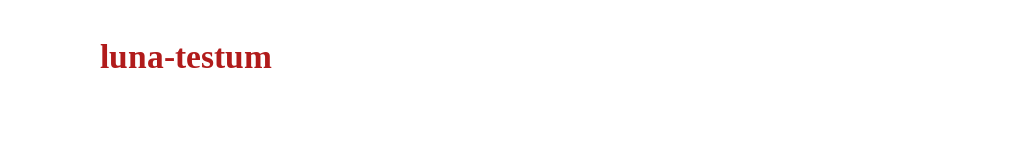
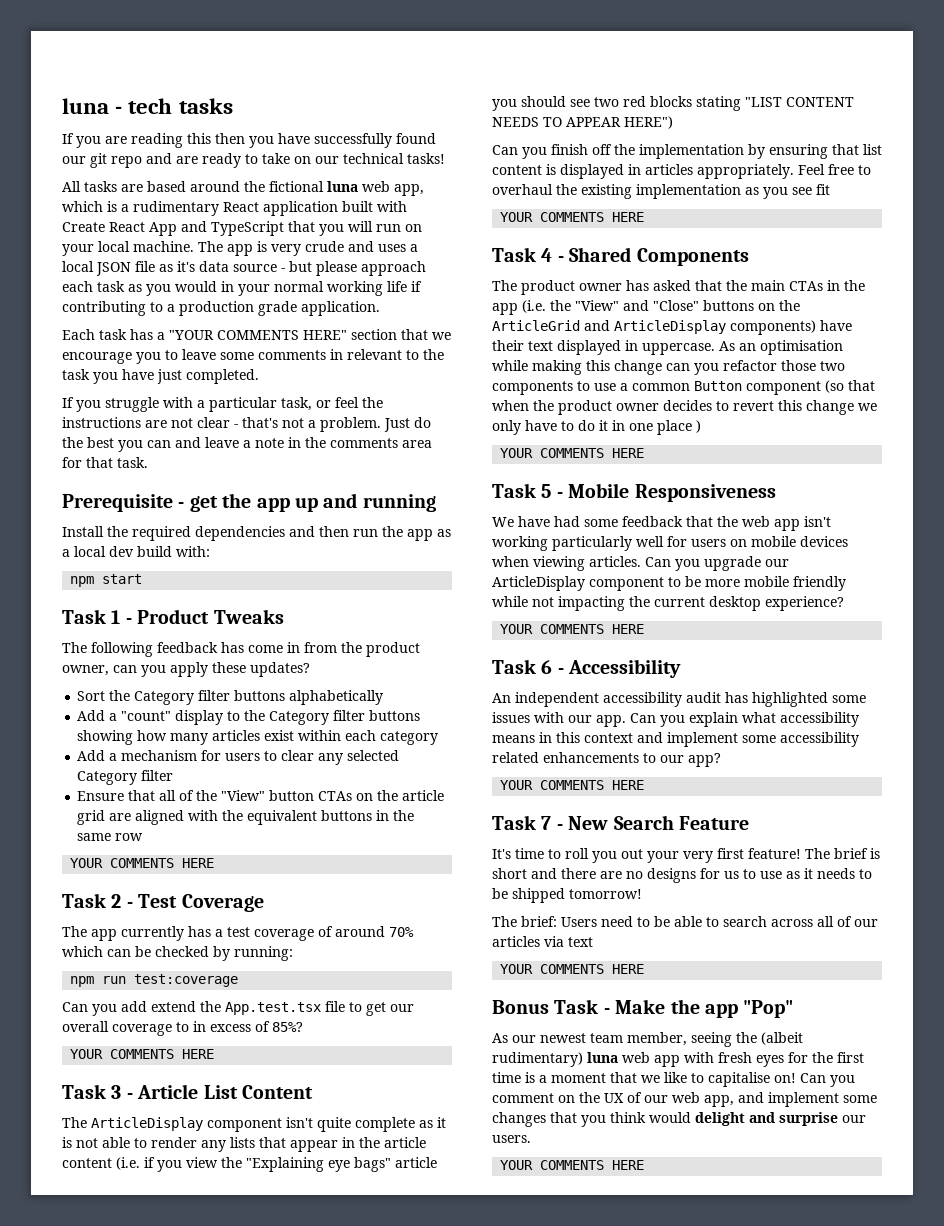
[100,44,272,68] luna-testum -> [62,98,233,114] [62,133,436,148] [62,153,445,168] [62,181,424,196] [62,201,407,216] [62,221,422,236] [62,241,418,256] [62,261,426,276] [62,281,422,296] [62,301,380,316] [62,329,451,340] [62,349,444,364] [62,369,259,384] [62,397,383,412] [62,417,431,432] [62,437,432,452] [62,457,148,468] [62,493,436,512] [62,526,451,541] [62,546,210,557] [70,574,143,587] [62,609,284,624] [62,642,420,657] [62,662,310,677] [77,690,384,705] [77,710,421,725] [77,730,439,745] [77,750,400,765] [77,770,174,785] [77,790,445,801] [77,810,415,825] [77,833,144,841] [70,858,215,868] [62,893,264,912] [62,926,414,941] [62,946,293,961] [70,974,239,987] [62,1001,414,1016] [62,1021,303,1036] [70,1049,215,1059] [62,1084,313,1099] [62,1117,446,1132] [62,1137,426,1152] [62,1157,437,1172] [492,96,854,111] [492,116,673,129] [492,144,882,159] [492,164,871,179] [492,184,830,199] [500,212,645,222] [492,247,749,266] [492,280,865,295] [492,300,800,315] [492,320,852,335] [492,340,843,355] [492,360,845,375] [492,380,875,395] [492,400,877,415] [492,420,701,435] [500,448,645,458] [492,483,776,502] [492,516,831,531] [492,536,848,551] [492,556,789,571] [492,576,846,591] [492,596,844,611] [500,624,645,634] [492,659,682,678] [492,692,866,707] [492,712,859,727] [492,732,859,747] [492,752,721,767] [500,780,645,790] [492,815,749,830] [492,848,880,863] [492,868,872,883] [492,888,642,903] [492,916,878,927] [492,936,593,947] [500,964,645,974] [492,999,794,1018] [492,1032,803,1047] [492,1052,864,1067] [492,1072,855,1087] [492,1092,877,1107] [492,1112,866,1127] [492,1135,531,1143] [500,1160,645,1170] luna - tech tasks // If you are reading this then you have successfully found our git repo and are ready to take on our technical tasks! // All tasks are based around the fictional luna web app, which is a rudimentary React application built with Create React App and TypeScript that you will run on your local machine. The app is very crude and uses a local JSON file as it's data source - but please approach each task as you would in your normal working life if contributing to a production grade application. // Each task has a "YOUR COMMENTS HERE" section that we encourage you to leave some comments in relevant to the task you have just completed. // If you struggle with a particular task, or feel the instructions are not clear - that's not a problem. Just do the best you can and leave a note in the comments area for that task. // Prerequisite - get the app up and running // Install the required dependencies and then run the app as a local dev build with: // npm start // Task 1 - Product Tweaks // The following feedback has come in from the product owner, can you apply these updates? // Sort the Category filter buttons alphabetically // Add a "count" display to the Category filter buttons showing how many articles exist within each category // Add a mechanism for users to clear any selected Category filter // Ensure that all of the "View" button CTAs on the article grid are aligned with the equivalent buttons in the same row // YOUR COMMENTS HERE // Task 2 - Test Coverage // The app currently has a test coverage of around 70% which can be checked by running: // npm run test:coverage // Can you add extend the App.test.tsx file to get our overall coverage to in excess of 85%? // YOUR COMMENTS HERE // Task 3 - Article List Content // The ArticleDisplay component isn't quite complete as it is not able to render any lists that appear in the article content (i.e. if you view the "Explaining eye bags" article you should see two red blocks stating "LIST CONTENT NEEDS TO APPEAR HERE") // Can you finish off the implementation by ensuring that list content is displayed in articles appropriately. Feel free to overhaul the existing implementation as you see fit // YOUR COMMENTS HERE // Task 4 - Shared Components // The product owner has asked that the main CTAs in the app (i.e. the "View" and "Close" buttons on the ArticleGrid and ArticleDisplay components) have their text displayed in uppercase. As an optimisation while making this change can you refactor those two components to use a common Button component (so that when the product owner decides to revert this change we only have to do it in one place ) // YOUR COMMENTS HERE // Task 5 - Mobile Responsiveness // We have had some feedback that the web app isn't working particularly well for users on mobile devices when viewing articles. Can you upgrade our ArticleDisplay component to be more mobile friendly while not impacting the current desktop experience? // YOUR COMMENTS HERE // Task 6 - Accessibility // An independent accessibility audit has highlighted some issues with our app. Can you explain what accessibility means in this context and implement some accessibility related enhancements to our app? // YOUR COMMENTS HERE // Task 7 - New Search Feature // It's time to roll you out your very first feature! The brief is short and there are no designs for us to use as it needs to be shipped tomorrow! // The brief: Users need to be able to search across all of our articles via text // YOUR COMMENTS HERE // Bonus Task - Make the app "Pop" // As our newest team member, seeing the (albeit rudimentary) luna web app with fresh eyes for the first time is a moment that we like to capitalise on! Can you comment on the UX of our web app, and implement some changes that you think would delight and surprise our users. // YOUR COMMENTS HERE

